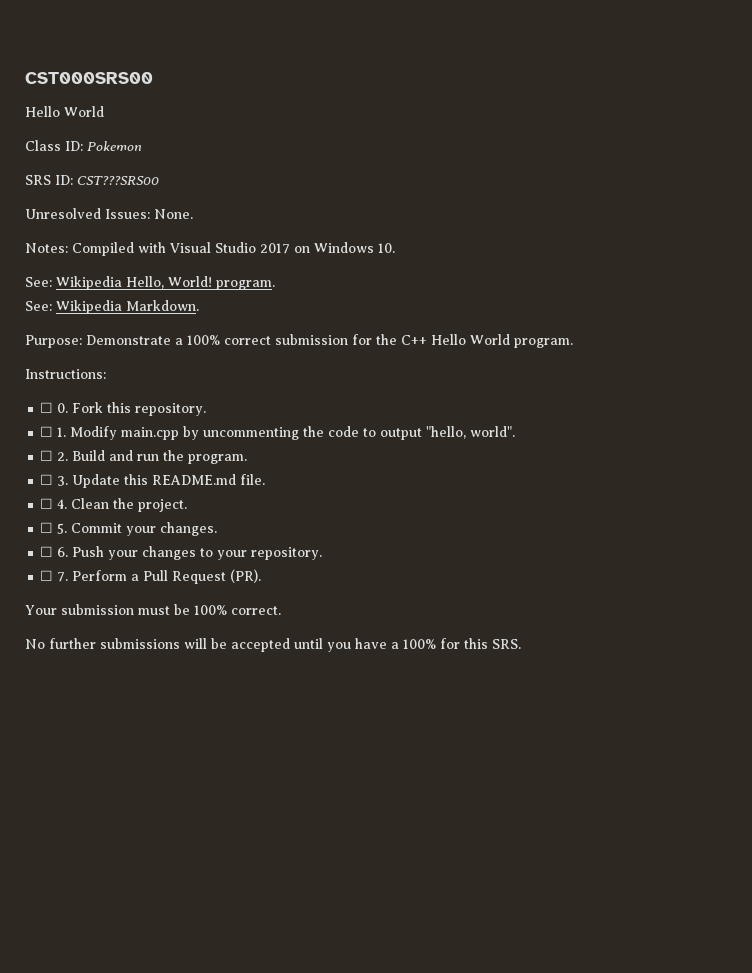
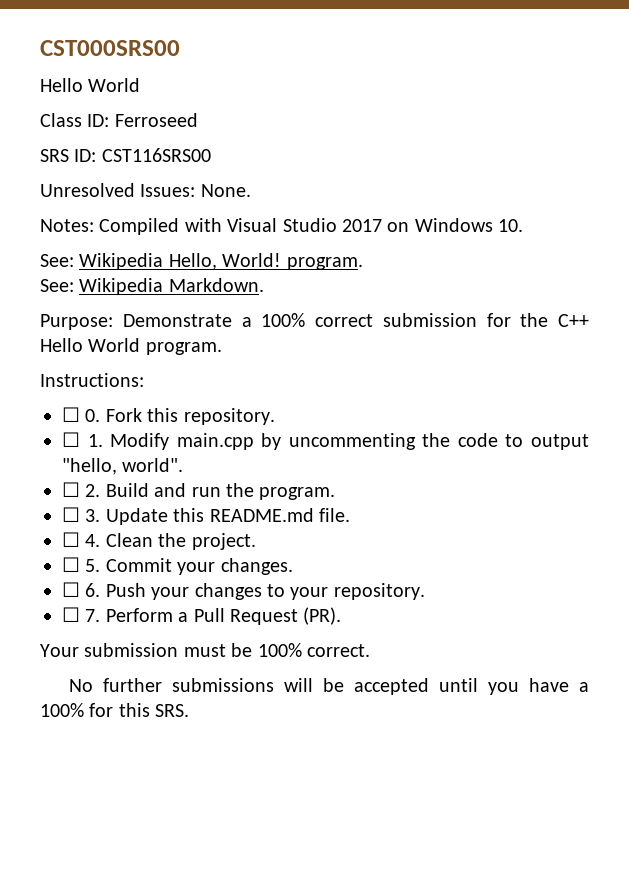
[87,141,142,151] Pokemon -> [114,113,198,127] Ferroseed
[77,176,159,185] CST???SRS00 -> [101,148,211,162] CST116SRS00

